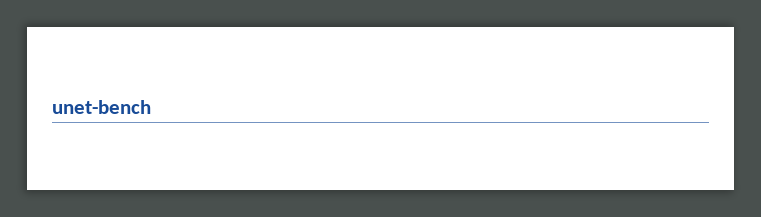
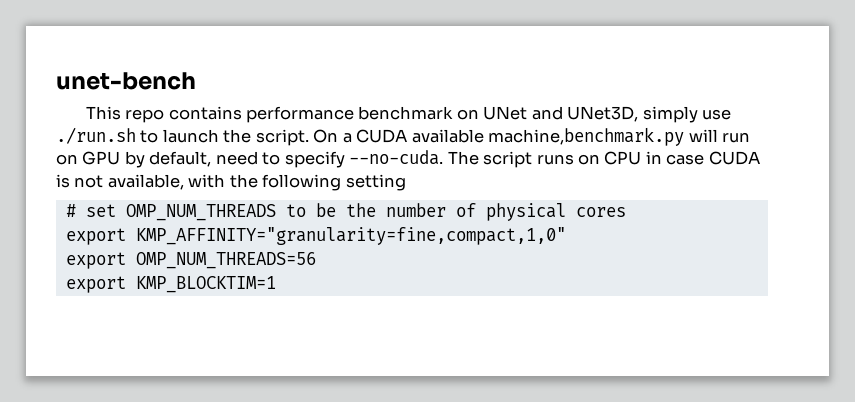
(151, 107) none -> [85,106,732,123] [56,127,751,146] [56,150,760,168] [56,174,406,191] [65,203,626,221] [65,227,566,245] [65,252,316,269] [65,276,276,293] // This repo contains performance benchmark on UNet and UNet3D, simply use ./run.sh to launch the script. On a CUDA available machine,benchmark.py will run on GPU by default, need to specify --no-cuda. The script runs on CPU in case CUDA is not available, with the following setting // # set OMP_NUM_THREADS to be the number of physical cores // export KMP_AFFINITY="granularity=fine,compact,1,0" // export OMP_NUM_THREADS=56 // export KMP_BLOCKTIM=1

